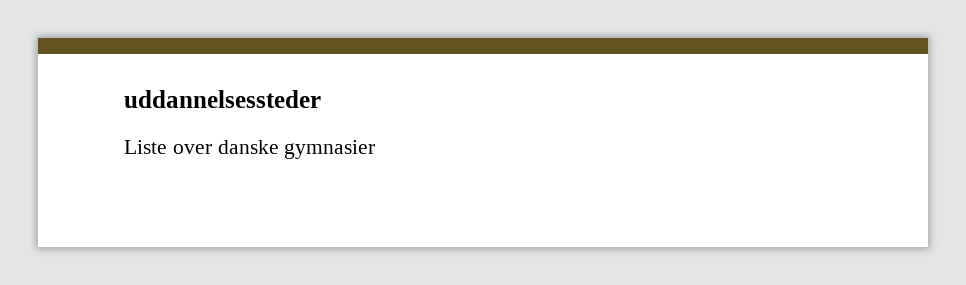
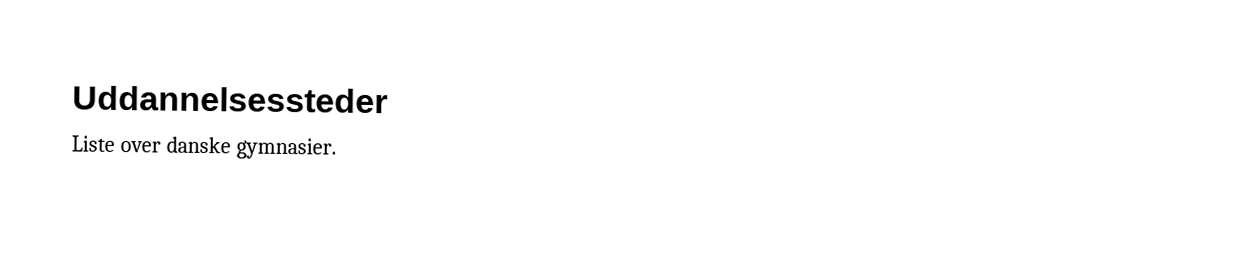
[124,90,321,108] uddannelsessteder -> [72,85,388,114] Uddannelsessteder
[284,140,376,159] gymnasier -> [235,137,337,160] gymnasier.

